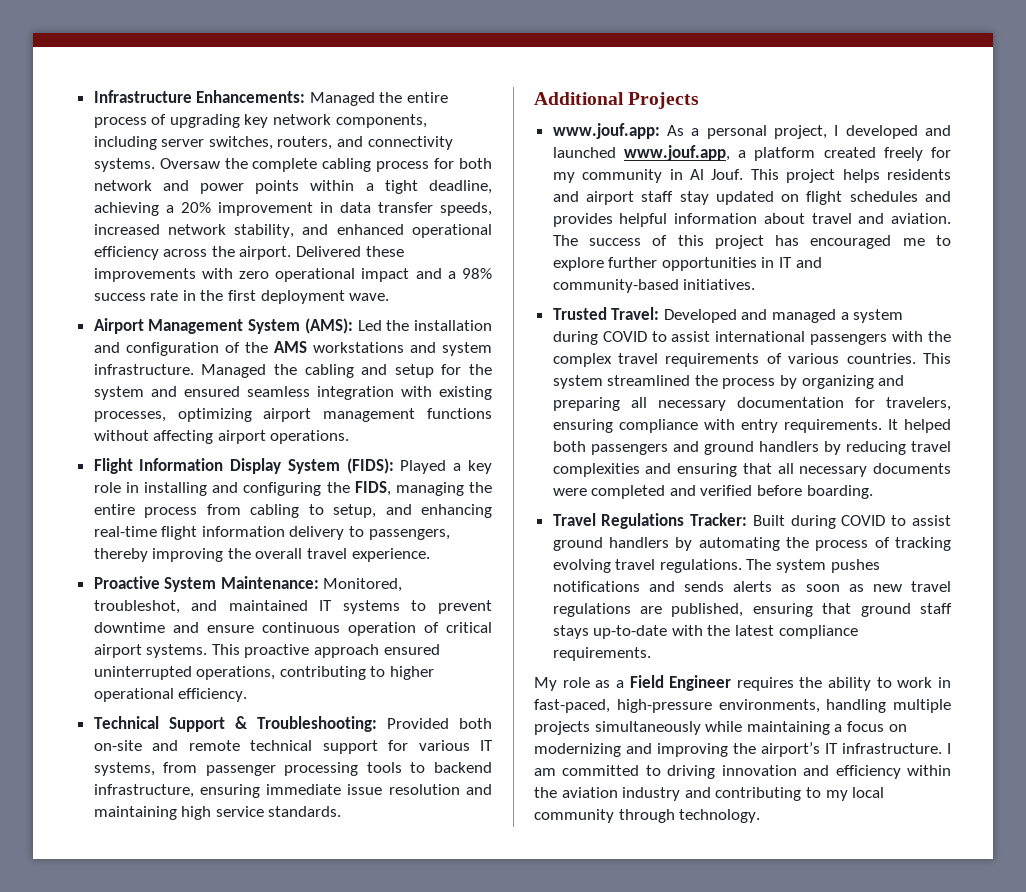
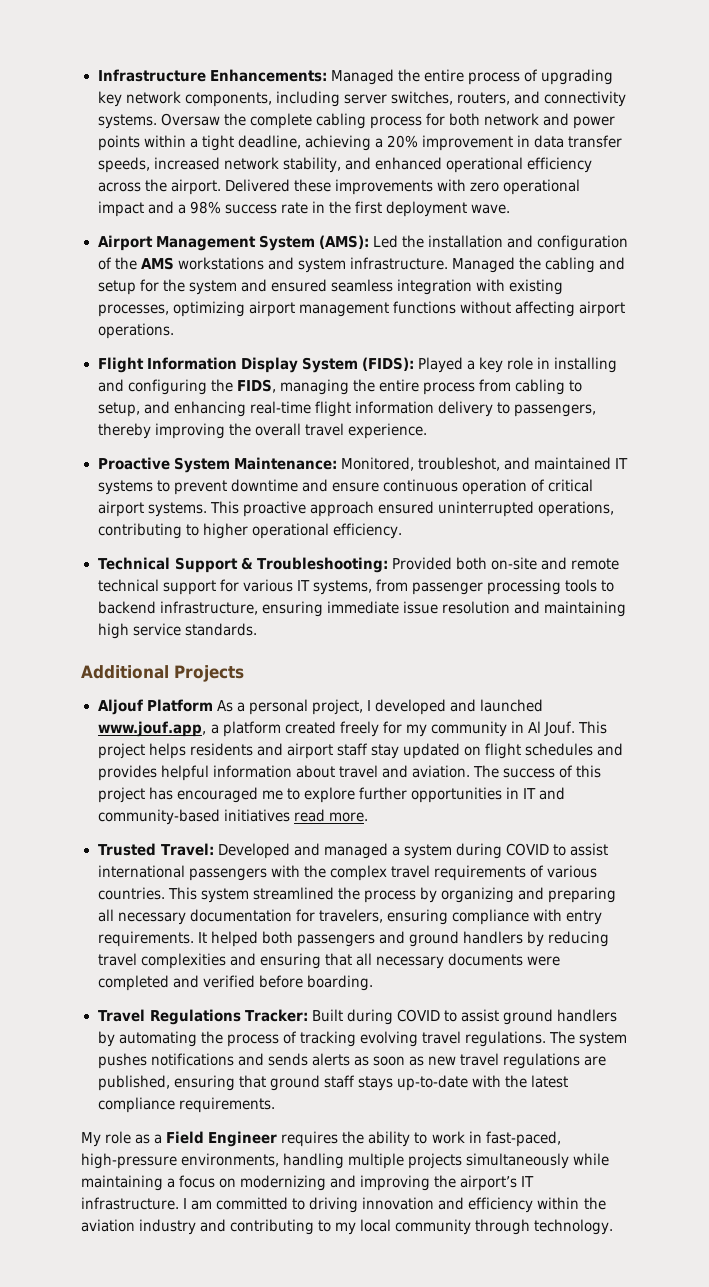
[552,123,660,139] www.jouf.app: -> [97,699,213,715] Aljouf Platform
[683,279,756,290] initiatives. -> [223,809,368,822] initiatives read more.

